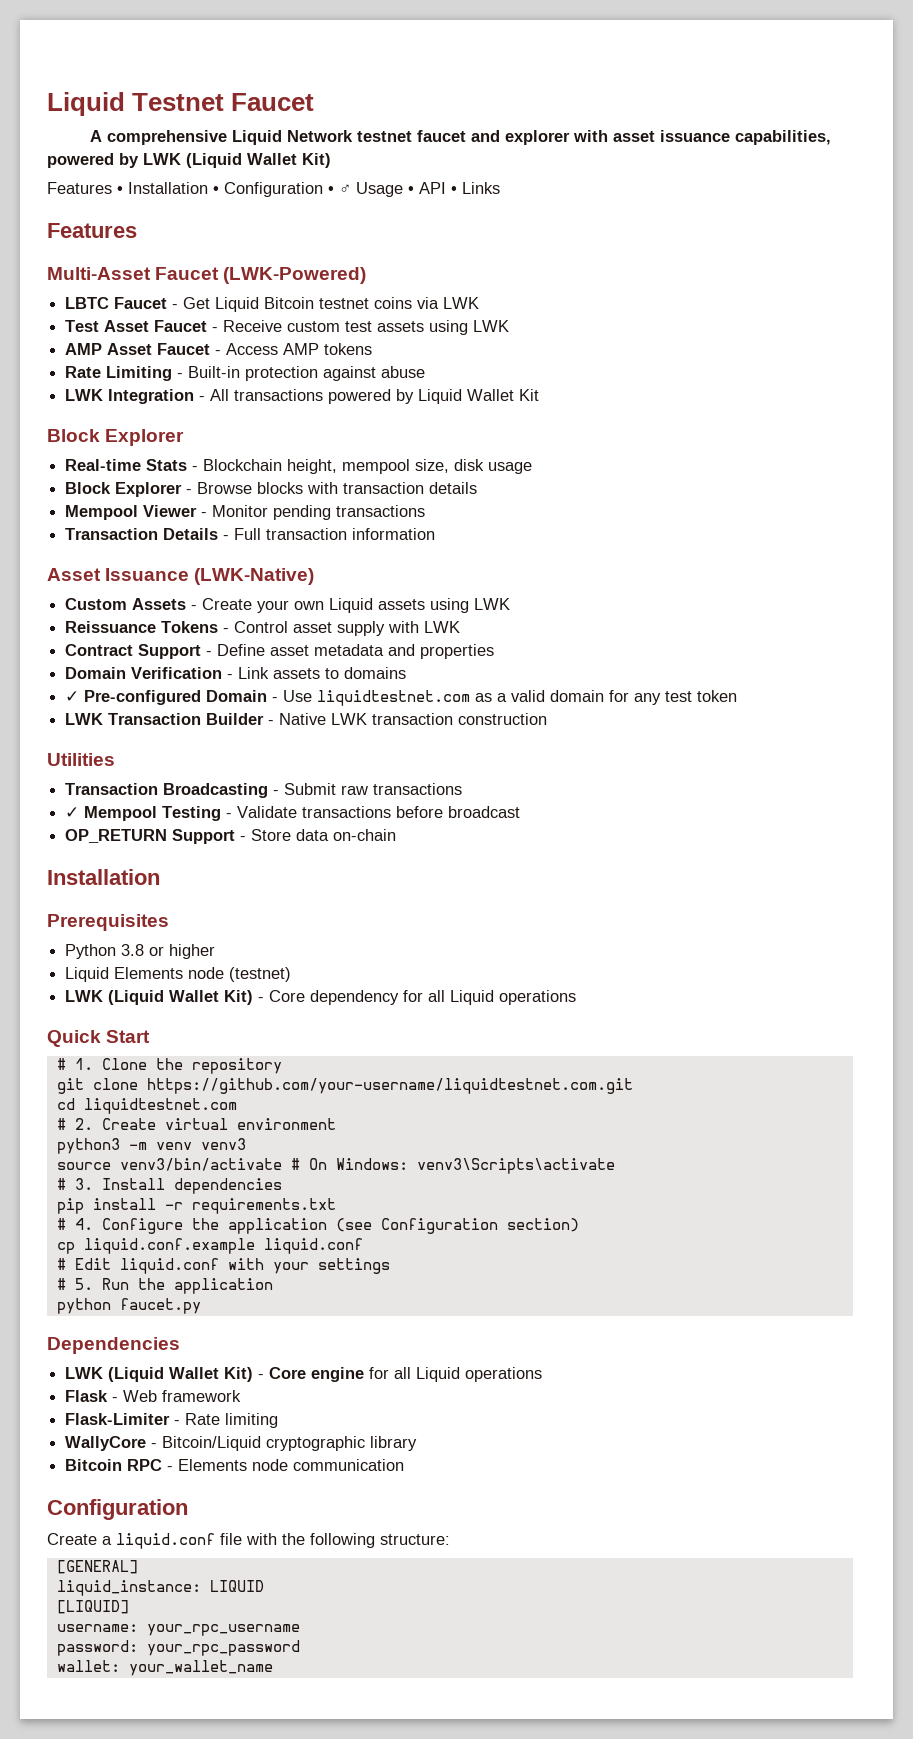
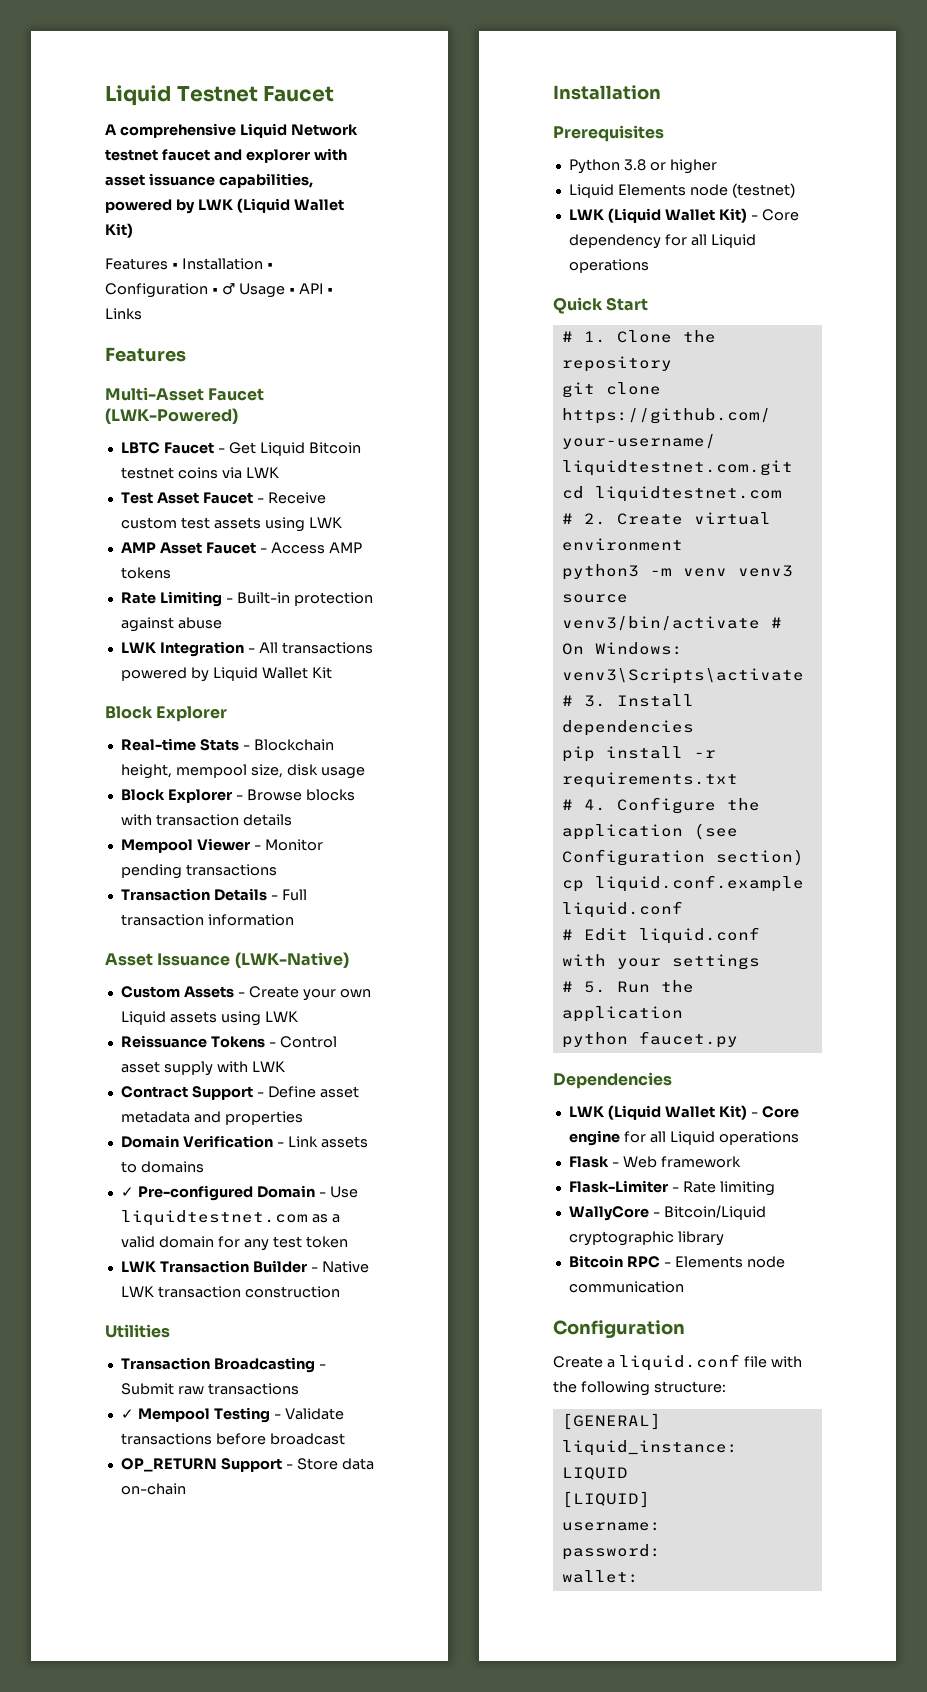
[146,1624,300,1636] your_rpc_username -> (661, 1526) none
[146,1640,300,1656] your_rpc_password -> (661, 1552) none
[128,1660,273,1676] your_wallet_name -> (639, 1576) none

